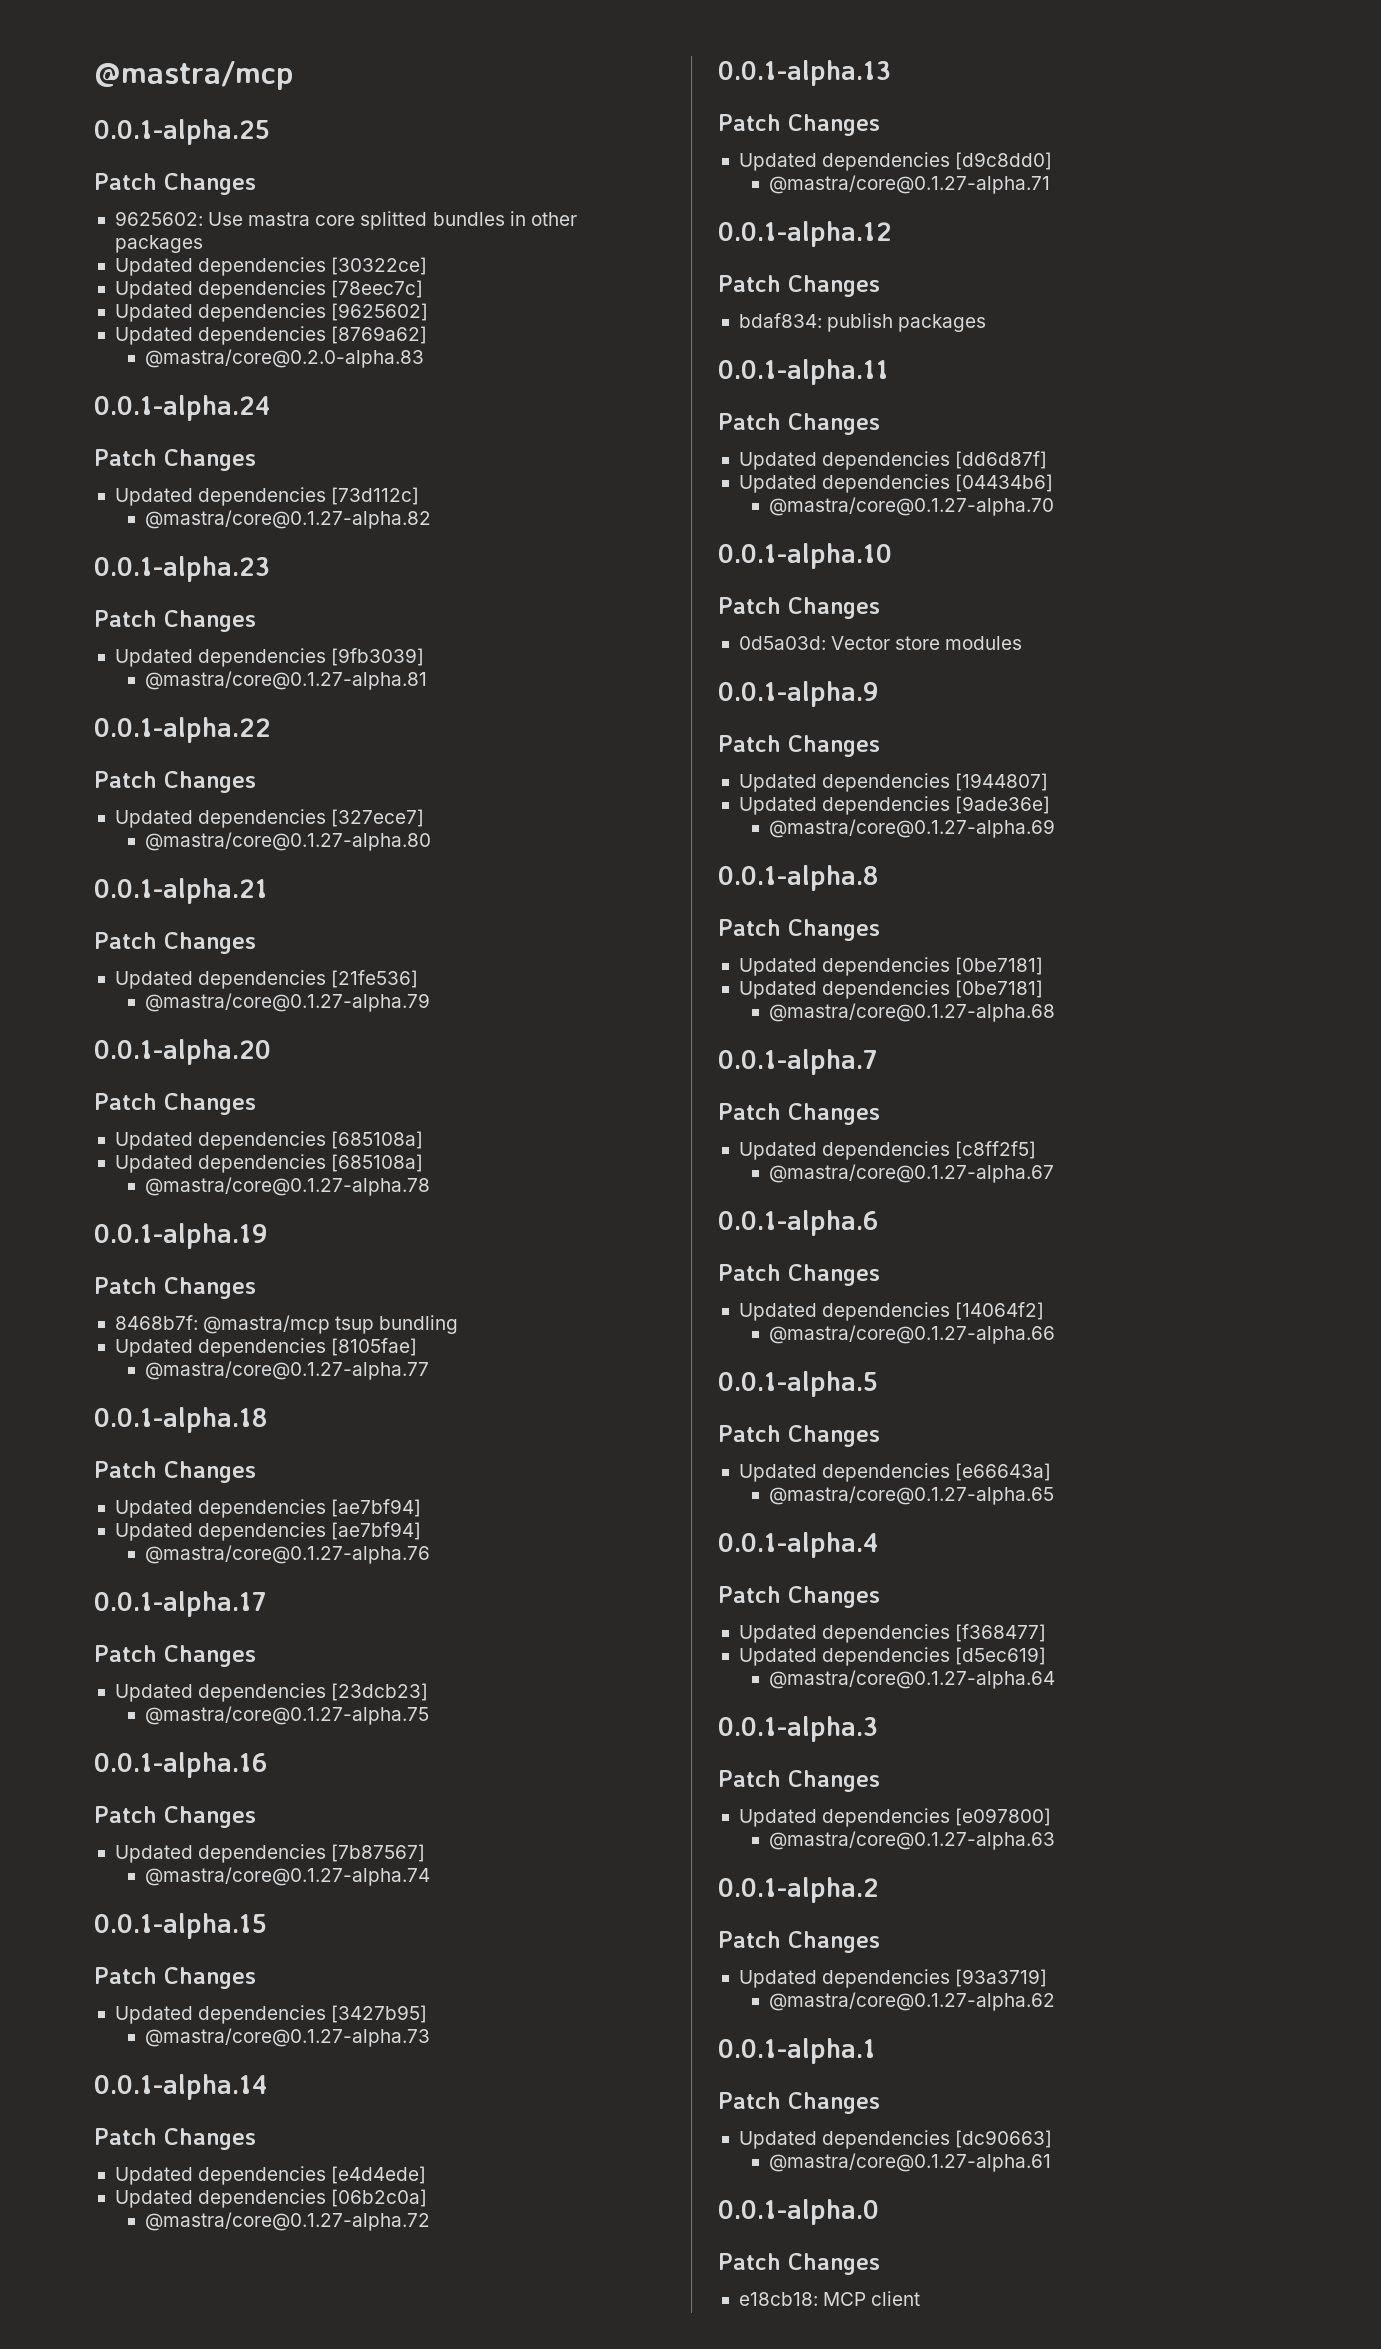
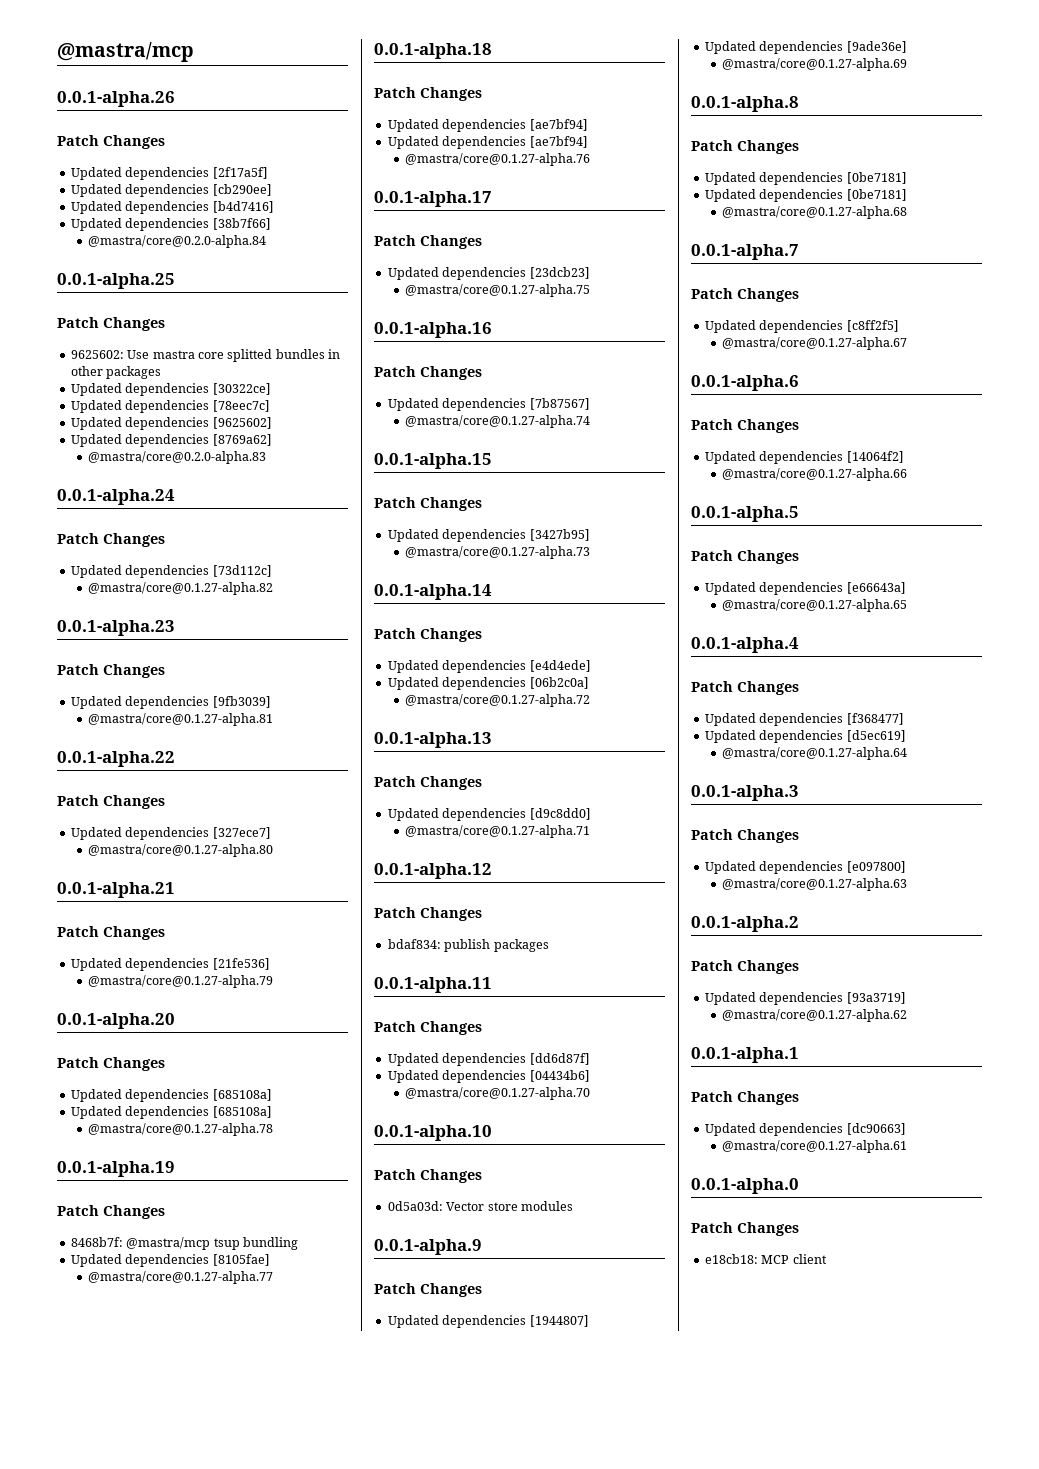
[94,61,293,90] @mastra/mcp -> [57,42,194,62] [57,91,175,107] [57,135,165,149] [70,167,268,180] [70,184,272,197] [70,201,274,214] [70,218,271,231] [87,235,266,248] @mastra/mcp // 0.0.1-alpha.26 // Patch Changes // Updated dependencies [2f17a5f] // Updated dependencies [cb290ee] // Updated dependencies [b4d7416] // Updated dependencies [38b7f66] // @mastra/core@0.2.0-alpha.84

